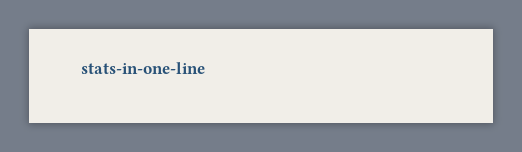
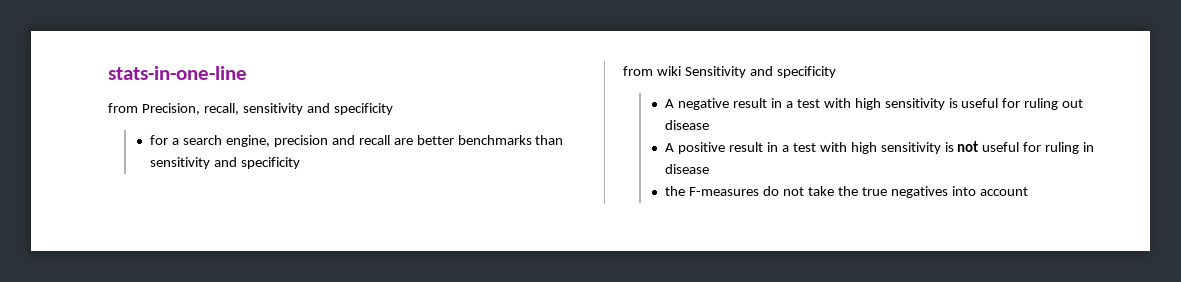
(205, 68) none -> [108,103,393,115] [150,135,564,147] [150,157,301,169] [623,66,836,78] [665,98,1084,110] [665,120,710,130] [665,141,1095,154] [665,164,710,174] [665,186,1028,198] // from Precision, recall, sensitivity and specificity // for a search engine, precision and recall are better benchmarks than sensitivity and specificity // from wiki Sensitivity and specificity // A negative result in a test with high sensitivity is useful for ruling out disease // A positive result in a test with high sensitivity is not useful for ruling in disease // the F-measures do not take the true negatives into account

